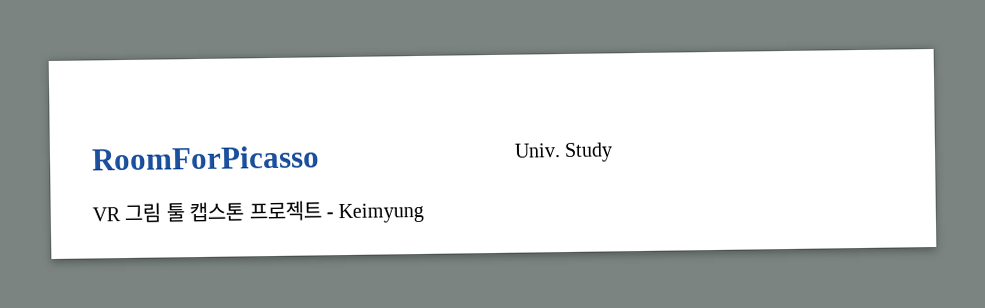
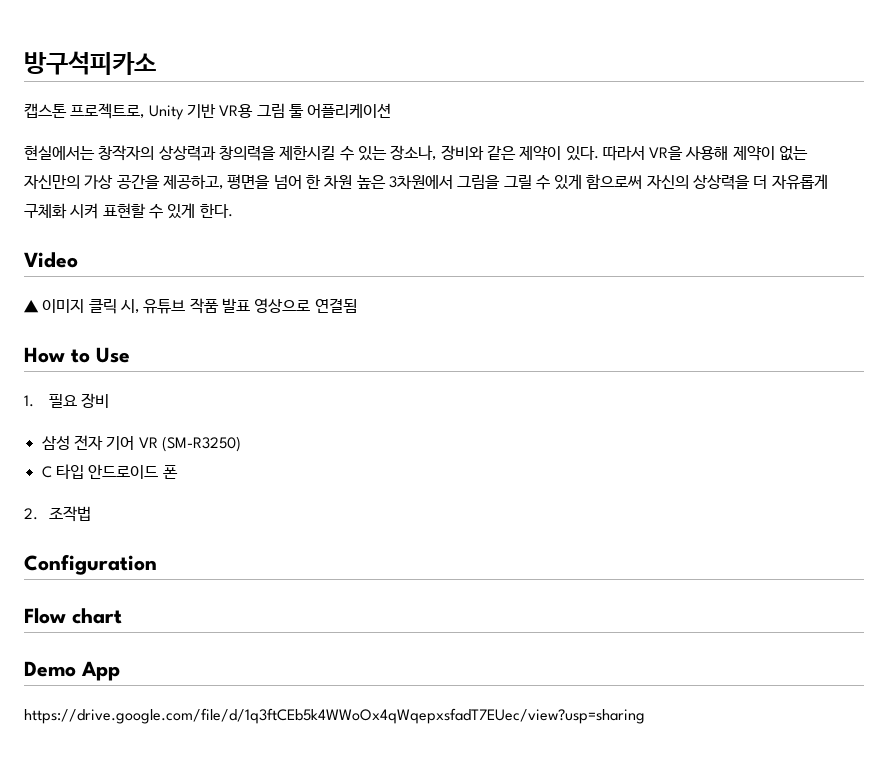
[91,145,320,171] [92,200,425,224] [514,142,614,163] RoomForPicasso // VR 그림 툴 캡스톤 프로젝트 - Keimyung Univ. Study -> [24,51,156,75] [24,103,392,120] [24,145,809,161] [24,174,828,190] [24,203,233,219] [24,252,78,268] [24,298,357,314] [24,347,130,363] [24,393,109,408] [41,435,241,452] [41,464,178,479] [24,506,91,522] [24,554,157,575] [24,608,122,624] [24,661,120,681] [24,708,645,724] 방구석피카소 // 캡스톤 프로젝트로, Unity 기반 VR용 그림 툴 어플리케이션 // 현실에서는 창작자의 상상력과 창의력을 제한시킬 수 있는 장소나, 장비와 같은 제약이 있다. 따라서 VR을 사용해 제약이 없는 자신만의 가상 공간을 제공하고, 평면을 넘어 한 차원 높은 3차원에서 그림을 그릴 수 있게 함으로써 자신의 상상력을 더 자유롭게 구체화 시켜 표현할 수 있게 한다. // Video // ▲ 이미지 클릭 시, 유튜브 작품 발표 영상으로 연결됨 // How to Use // 1. 필요 장비 // 삼성 전자 기어 VR (SM-R3250) // C 타입 안드로이드 폰 // 2. 조작법 // Configuration // Flow chart // Demo App // https://drive.google.com/file/d/1q3ftCEb5k4WWoOx4qWqepxsfadT7EUec/view?usp=sharing

